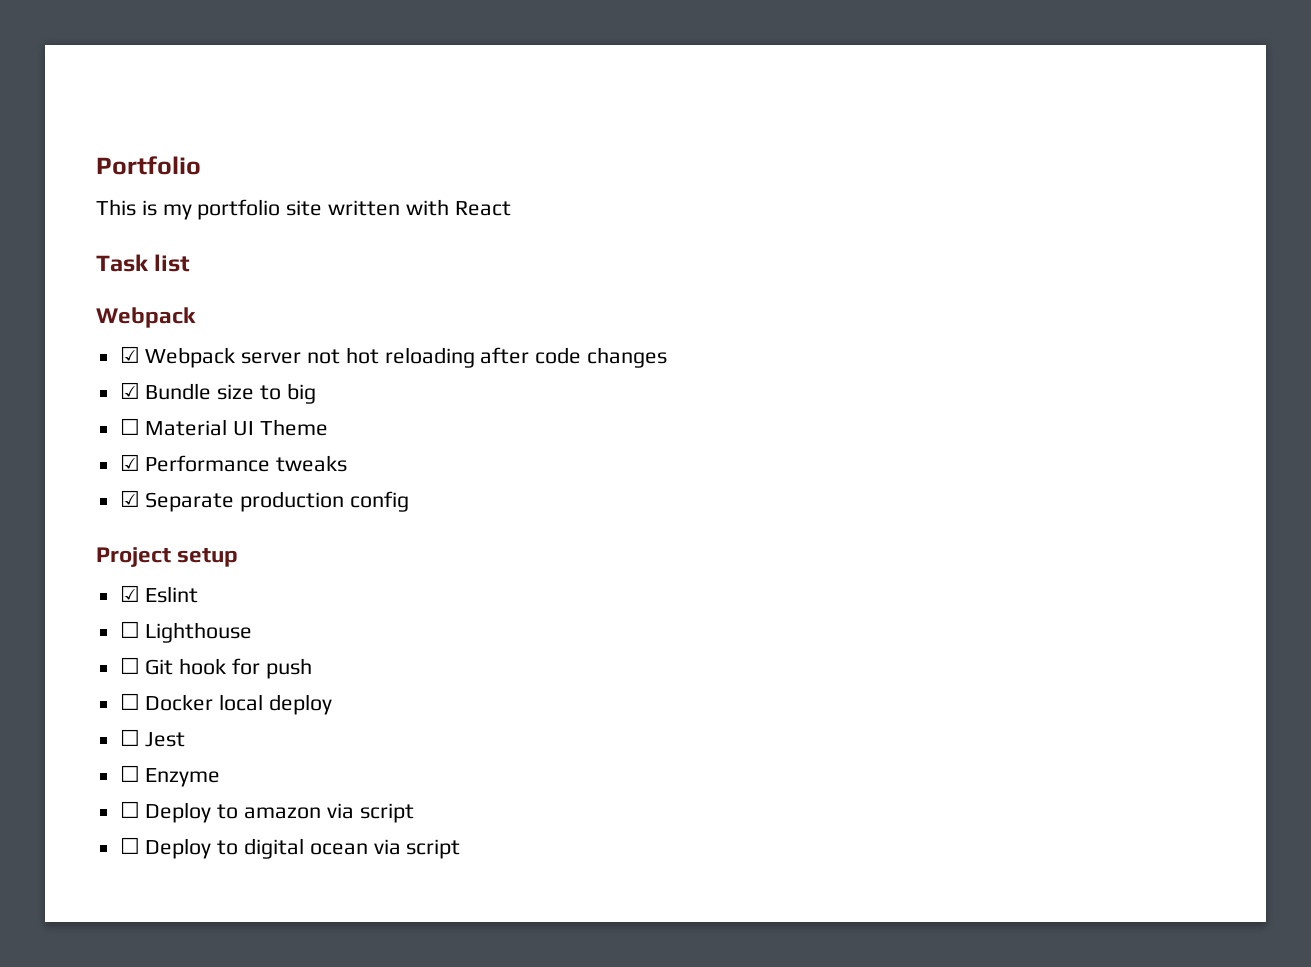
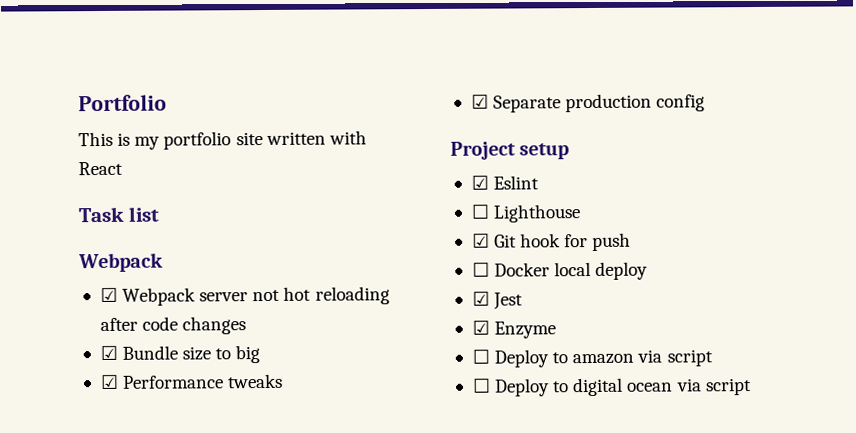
[119,418,329,436] // ☐ Material UI Theme -> (261, 354) none
[119,657,140,674] ☐ -> [471,233,490,248] ☑
[119,729,140,746] ☐ -> [471,291,490,306] ☑
[119,765,140,782] ☐ -> [471,320,490,335] ☑

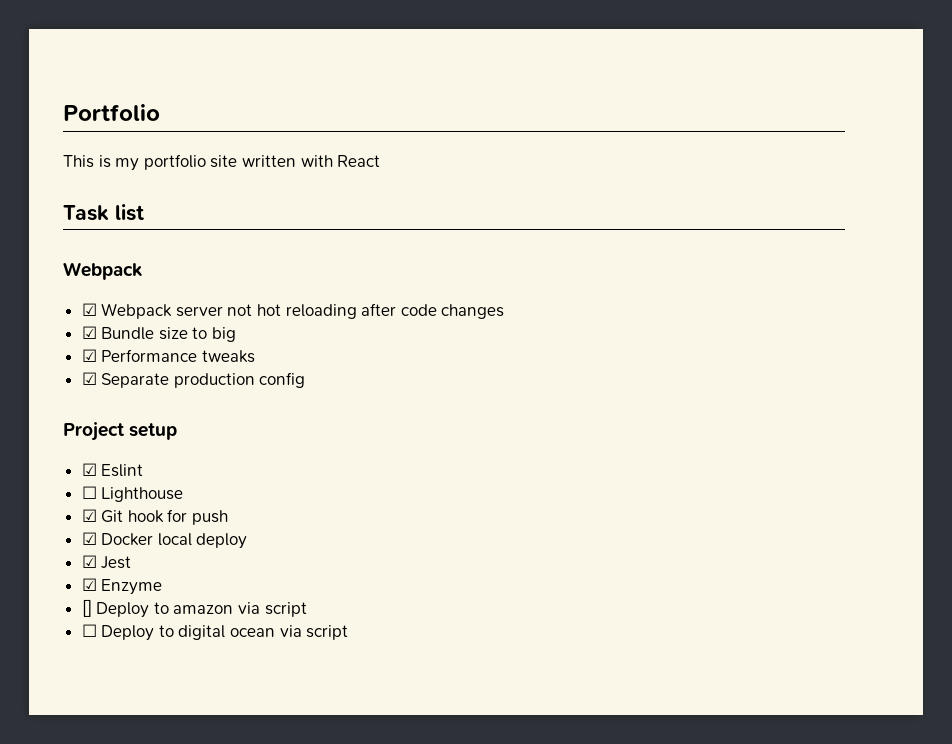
[471,262,490,277] ☐ -> [81,532,97,545] ☑
[471,349,490,364] ☐ -> [81,599,92,617] []

